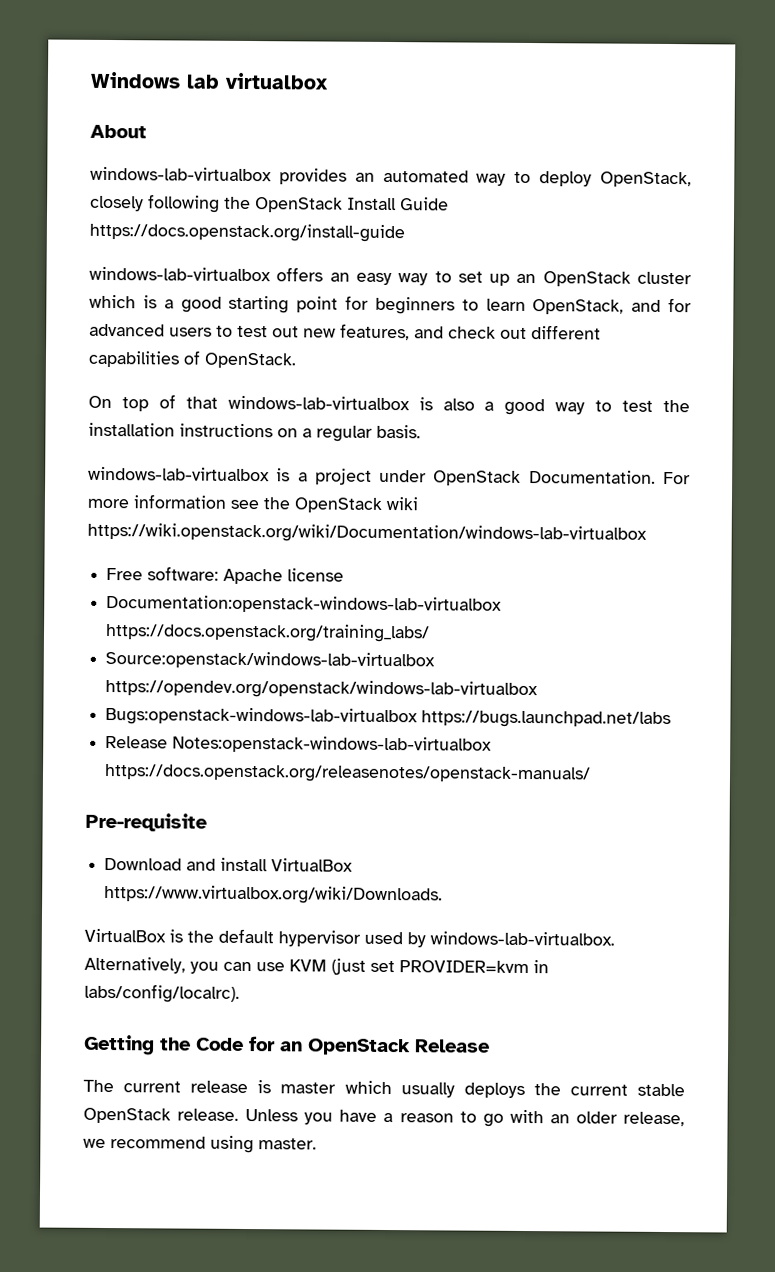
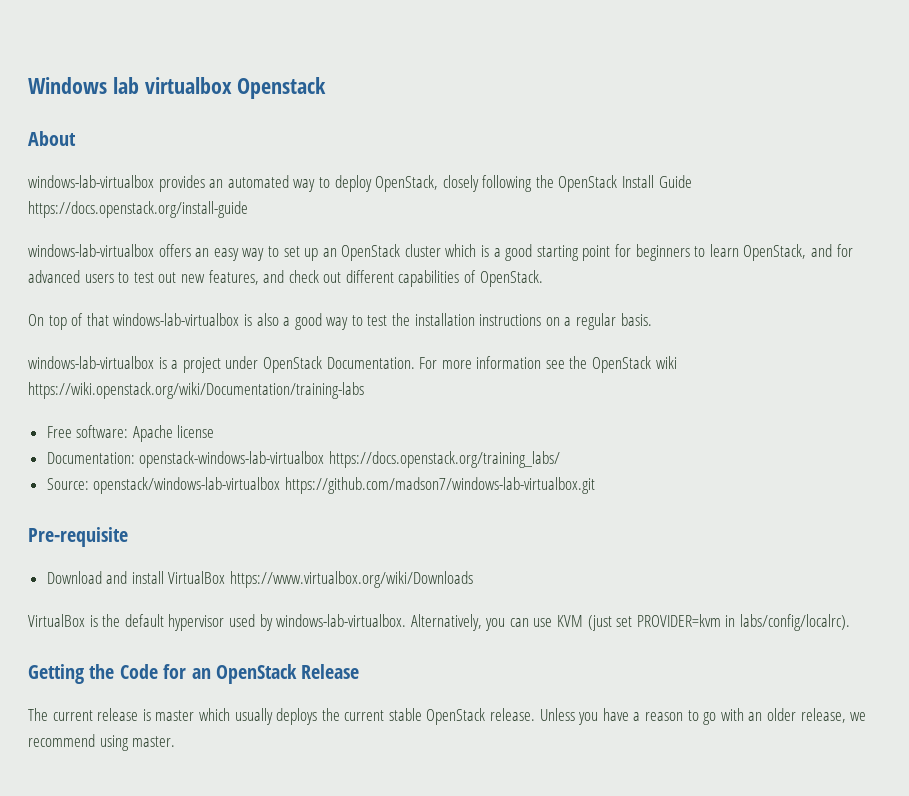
(329, 81) none -> [237,77,327,99] Openstack
[87,522,647,544] https://wiki.openstack.org/wiki/Documentation/windows-lab-virtualbox -> [28,382,364,399] https://wiki.openstack.org/wiki/Documentation/training-labs
[106,594,503,614] Documentation:openstack-windows-lab-virtualbox -> [46,451,325,468] Documentation: openstack-windows-lab-virtualbox
[105,650,436,670] [105,678,539,700] [105,706,672,729] [105,735,493,754] [104,763,592,784] Source:openstack/windows-lab-virtualbox https://opendev.org/openstack/windows-lab-virtualbox // Bugs:openstack-windows-lab-virtualbox https://bugs.launchpad.net/labs // Release Notes:openstack-windows-lab-virtualbox https://docs.openstack.org/releasenotes/openstack-manuals/ -> [46,477,595,494] Source: openstack/windows-lab-virtualbox https://github.com/madson7/windows-lab-virtualbox.git
[104,884,444,905] https://www.virtualbox.org/wiki/Downloads. -> [230,571,474,588] https://www.virtualbox.org/wiki/Downloads

